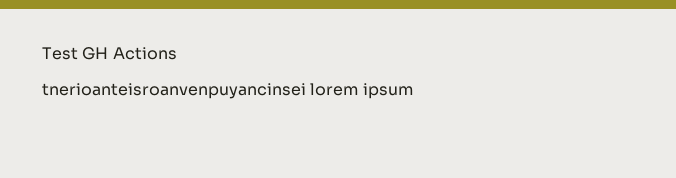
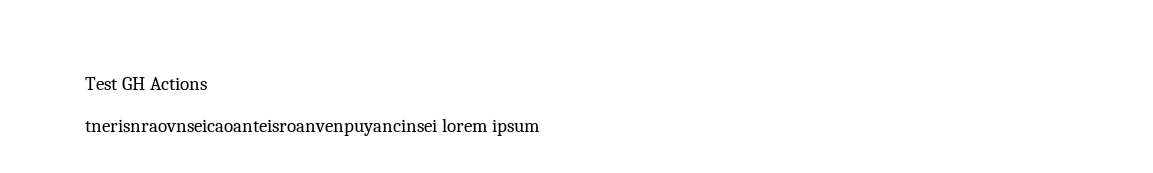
[42,83,306,99] tnerioanteisroanvenpuyancinsei -> [85,119,437,136] tnerisnraovnseicaoanteisroanvenpuyancinsei

